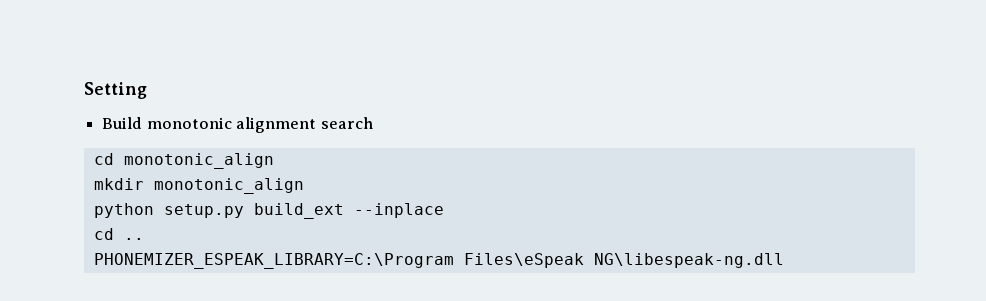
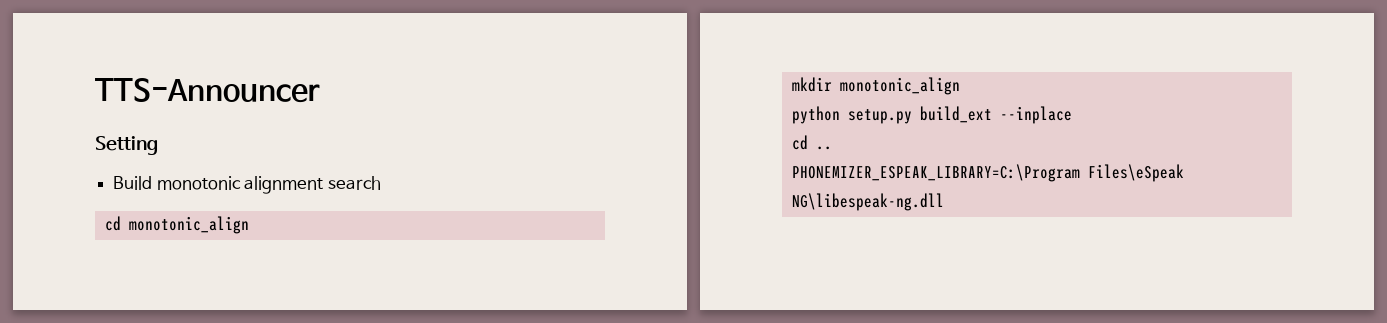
(84, 90) none -> [95,78,320,103] TTS-Announcer //

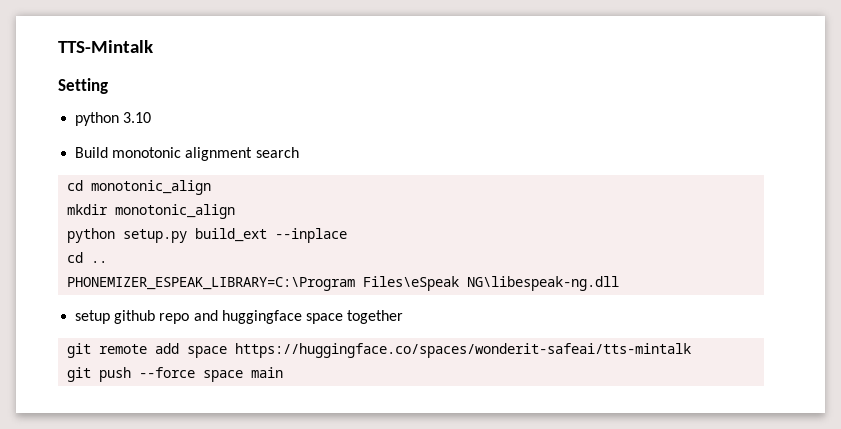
[95,78,320,103] TTS-Announcer -> [58,40,153,53] TTS-Mintalk
(158, 145) none -> [75,112,152,126] // python 3.10
(944, 202) none -> [75,310,404,324] [67,343,692,358] [67,367,284,382] // setup github repo and huggingface space together // git remote add space https://huggingface.co/spaces/wonderit-safeai/tts-mintalk // git push --force space main

